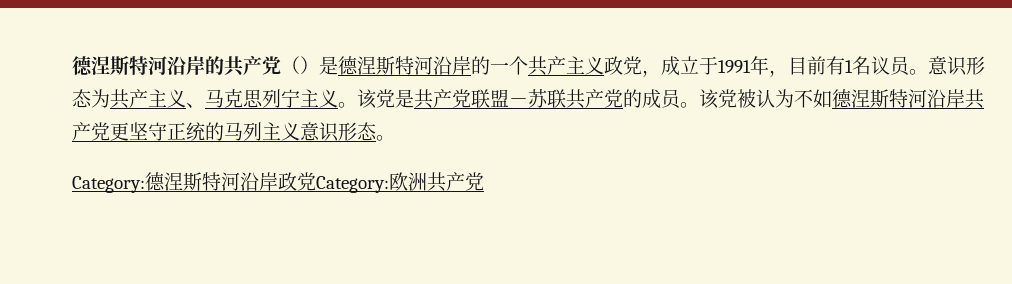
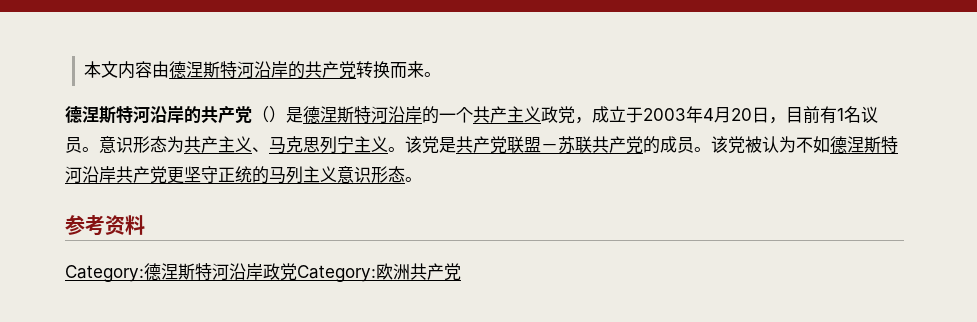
(72, 65) none -> [84,61,442,79] 本文内容由德涅斯特河沿岸的共产党转换而来。 //
[718,56,769,75] 1991年 -> [643,106,769,123] 2003年4月20日
(395, 138) none -> [65,215,145,236] // 参考资料

